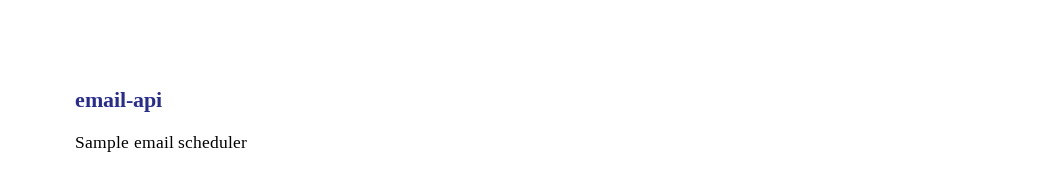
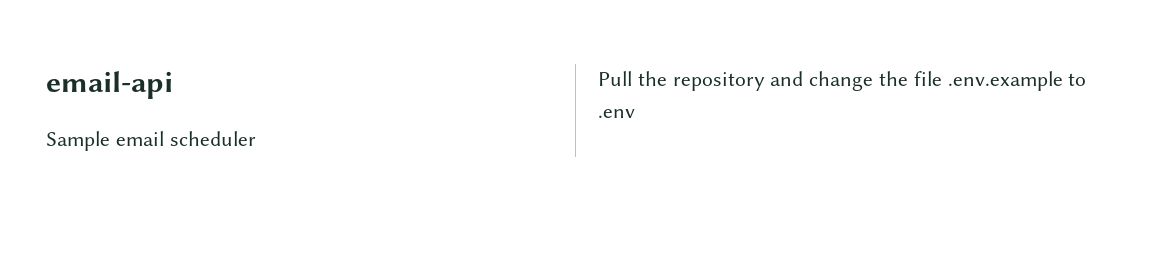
(248, 142) none -> [598,71,1087,91] [598,109,635,118] // Pull the repository and change the file .env.example to .env

